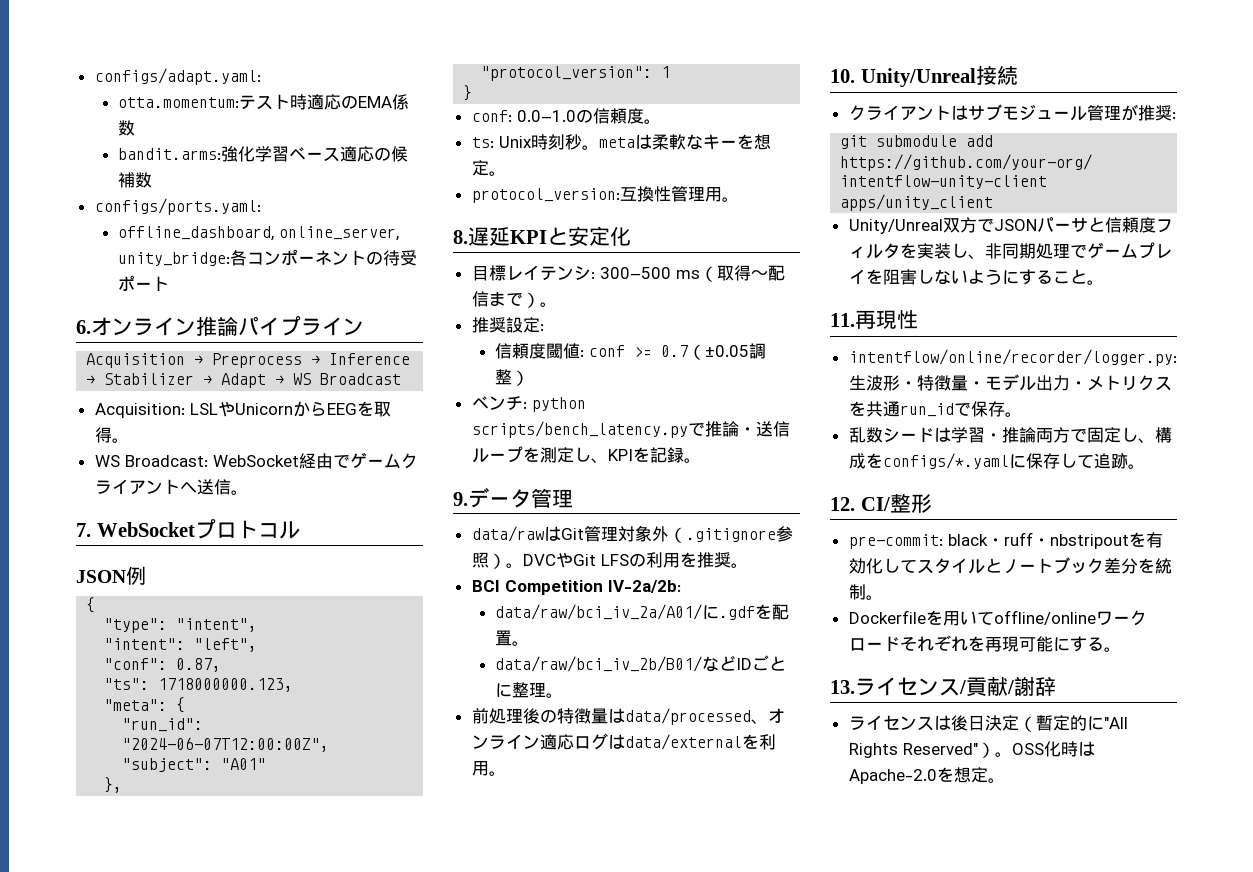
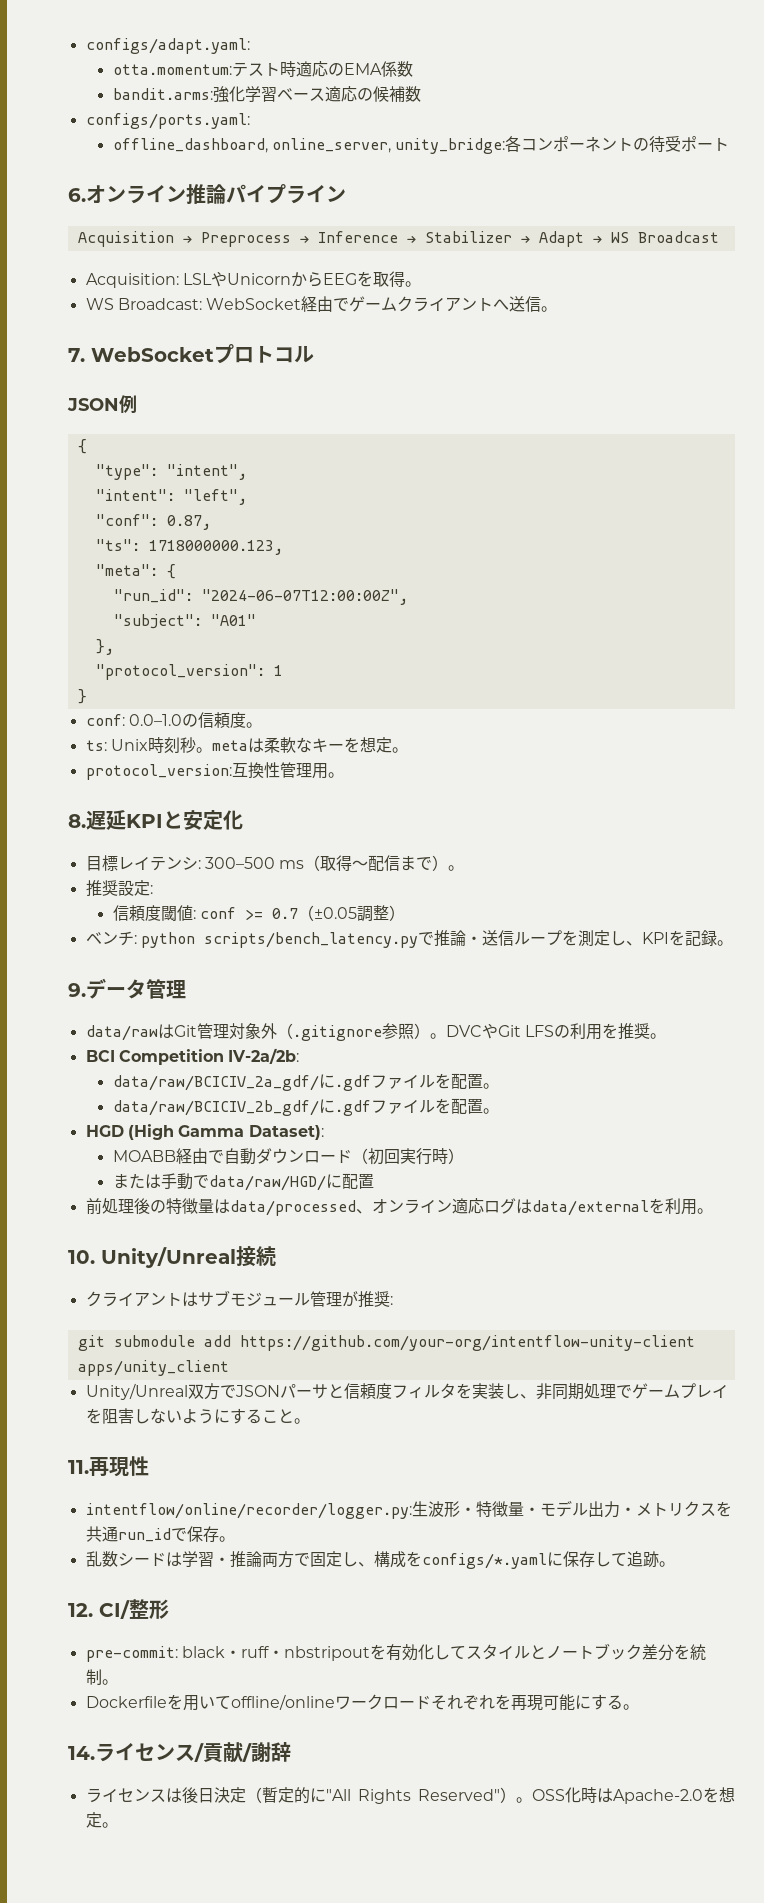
[495,604,790,620] [495,630,530,646] [495,655,787,672] [495,682,564,698] data/raw/bci_iv_2a/A01/に.gdfを配置。 // data/raw/bci_iv_2b/B01/などIDごとに整理。 -> [112,1073,499,1091] [112,1098,499,1116] [85,1124,324,1140] [112,1148,464,1165] [112,1173,374,1191] data/raw/BCICIV_2a_gdf/に.gdfファイルを配置。 // data/raw/BCICIV_2b_gdf/に.gdfファイルを配置。 // HGD (High Gamma Dataset): // MOABB経由で自動ダウンロード（初回実行時） // または手動でdata/raw/HGD/に配置
[830,680,855,694] 13. -> [68,1746,95,1760] 14.

